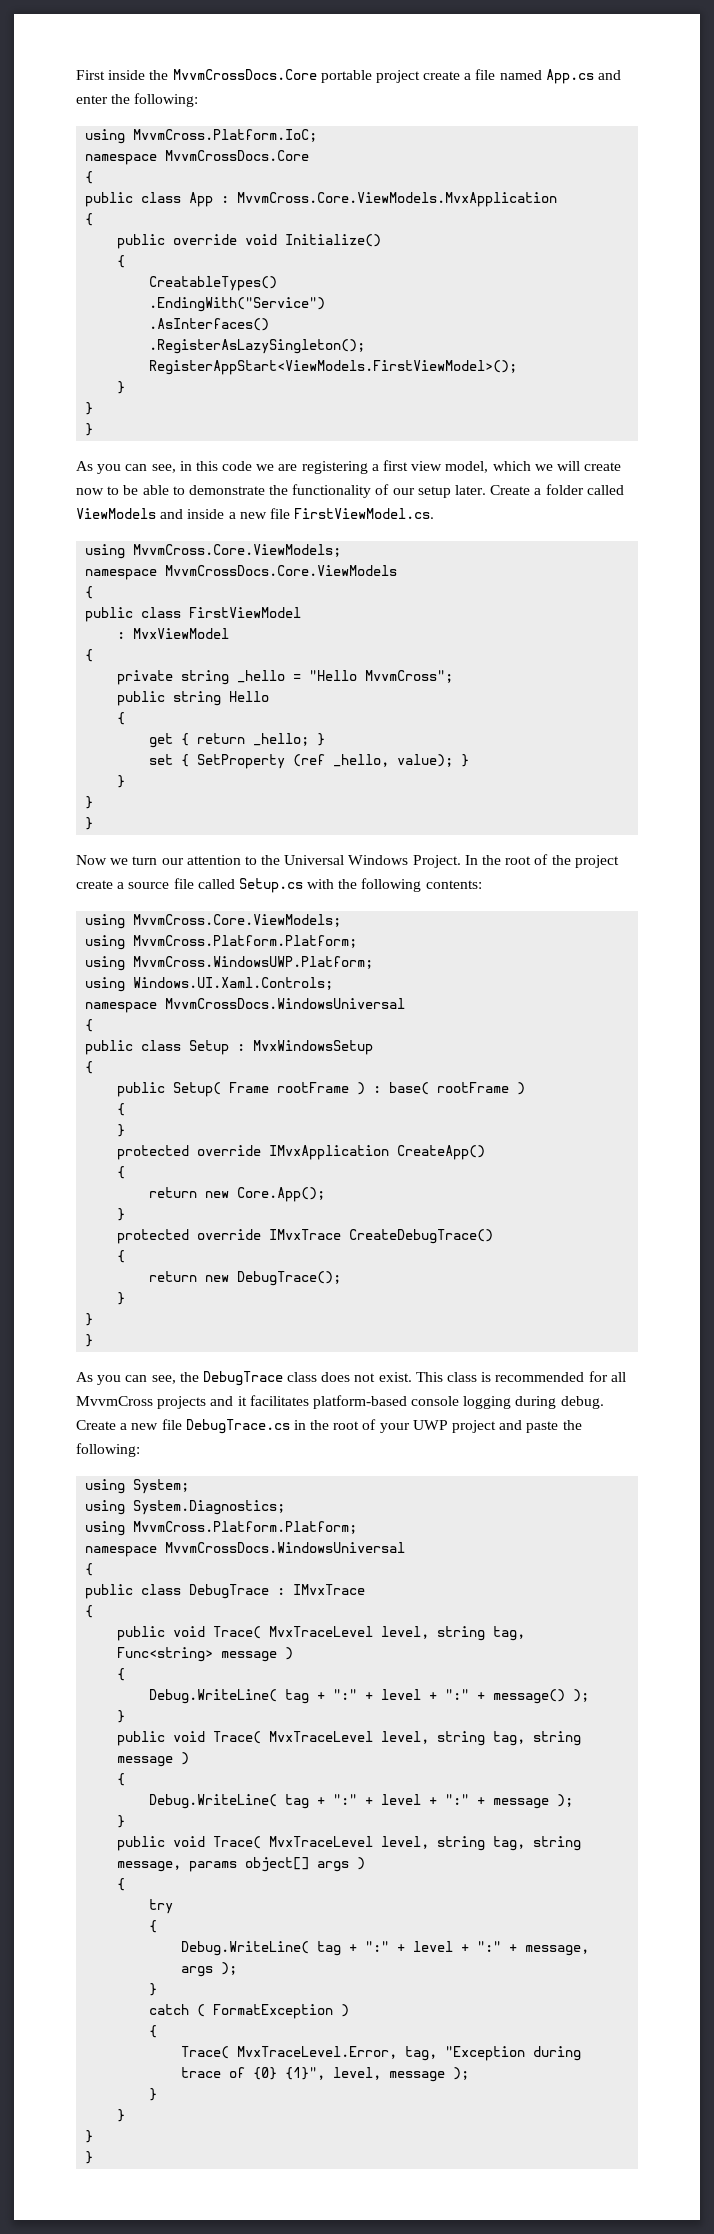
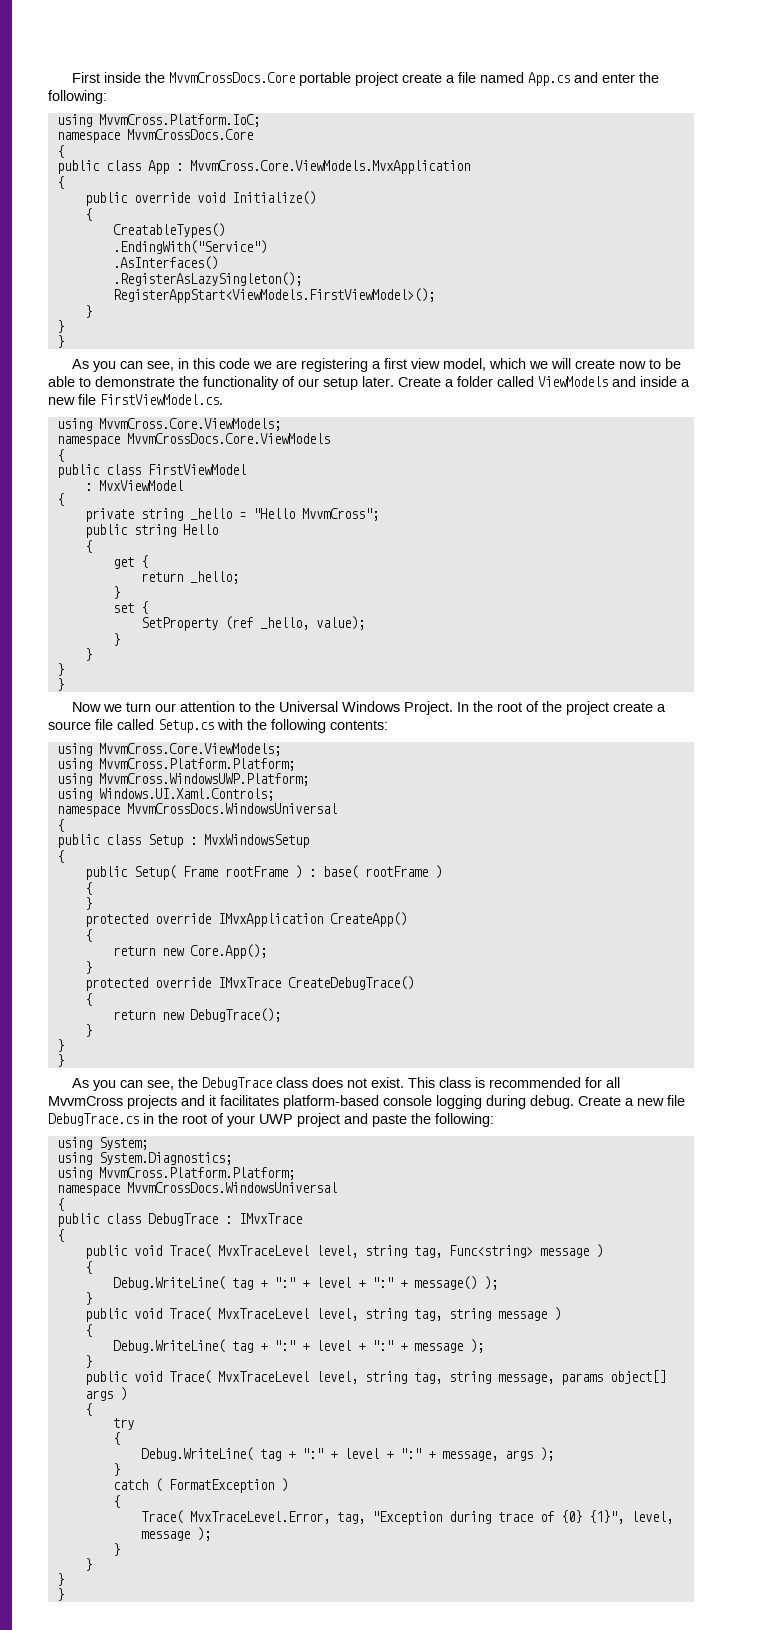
(190, 739) none -> (148, 561) //
(310, 739) none -> (239, 577) //
(190, 760) none -> (148, 607) //
(454, 760) none -> (365, 623) //

